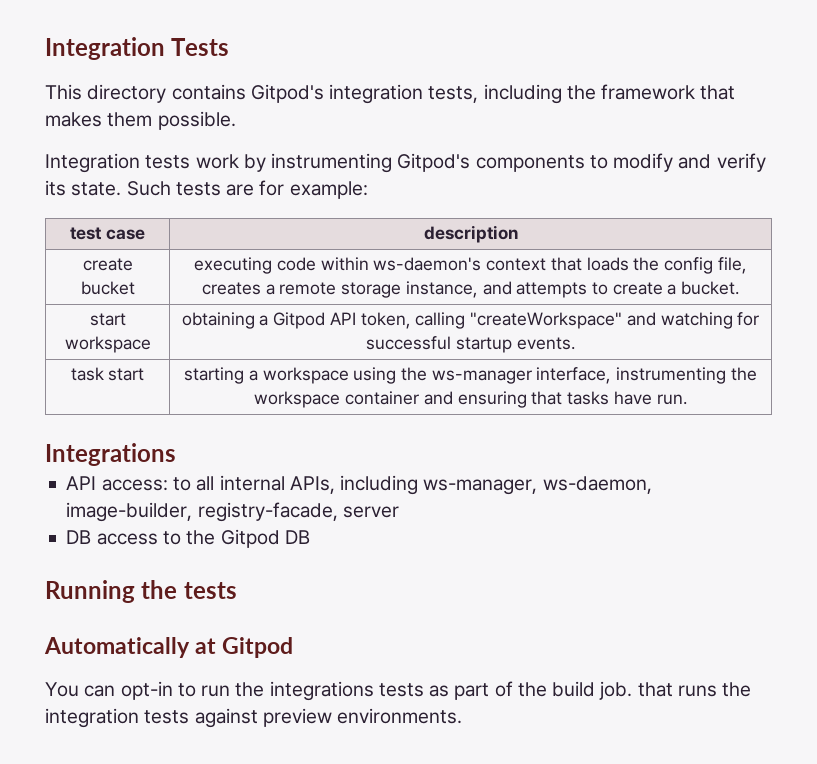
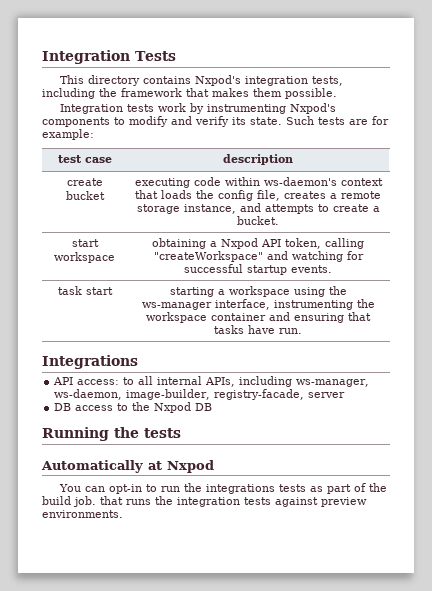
[250,84,324,103] Gitpod's -> [194,75,241,86] Nxpod's
[397,153,471,172] Gitpod's -> [289,103,336,114] Nxpod's
[273,312,326,329] Gitpod -> [221,238,258,249] Nxpod
[220,529,280,548] Gitpod -> [154,402,192,413] Nxpod
[222,637,294,658] Gitpod -> [167,460,214,473] Nxpod

